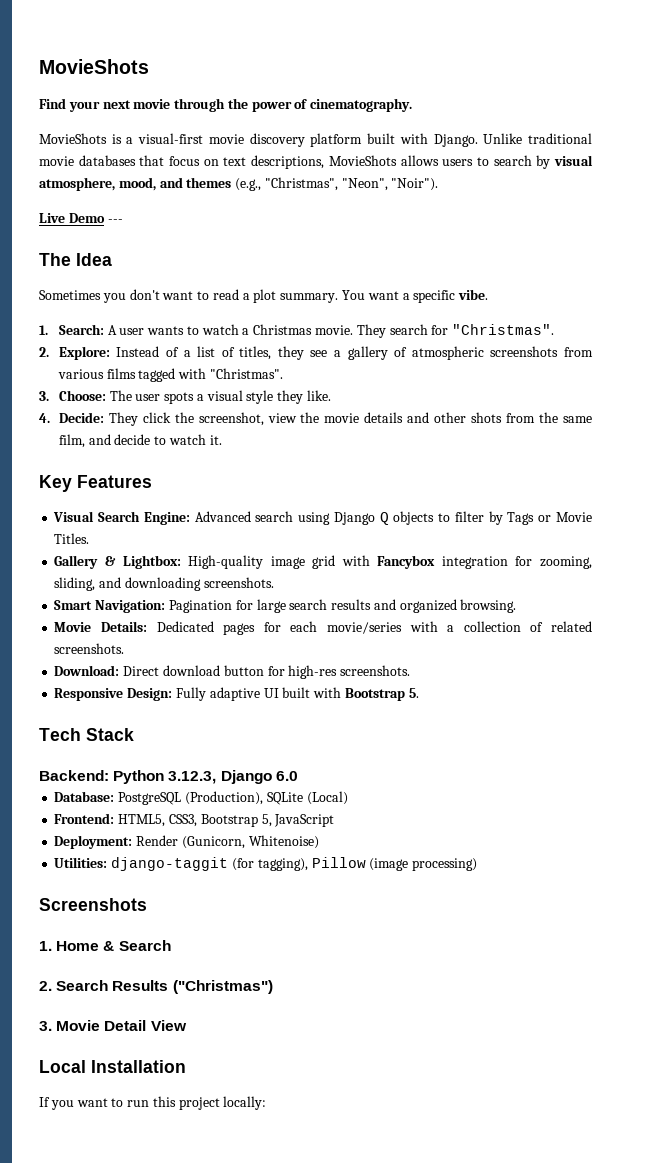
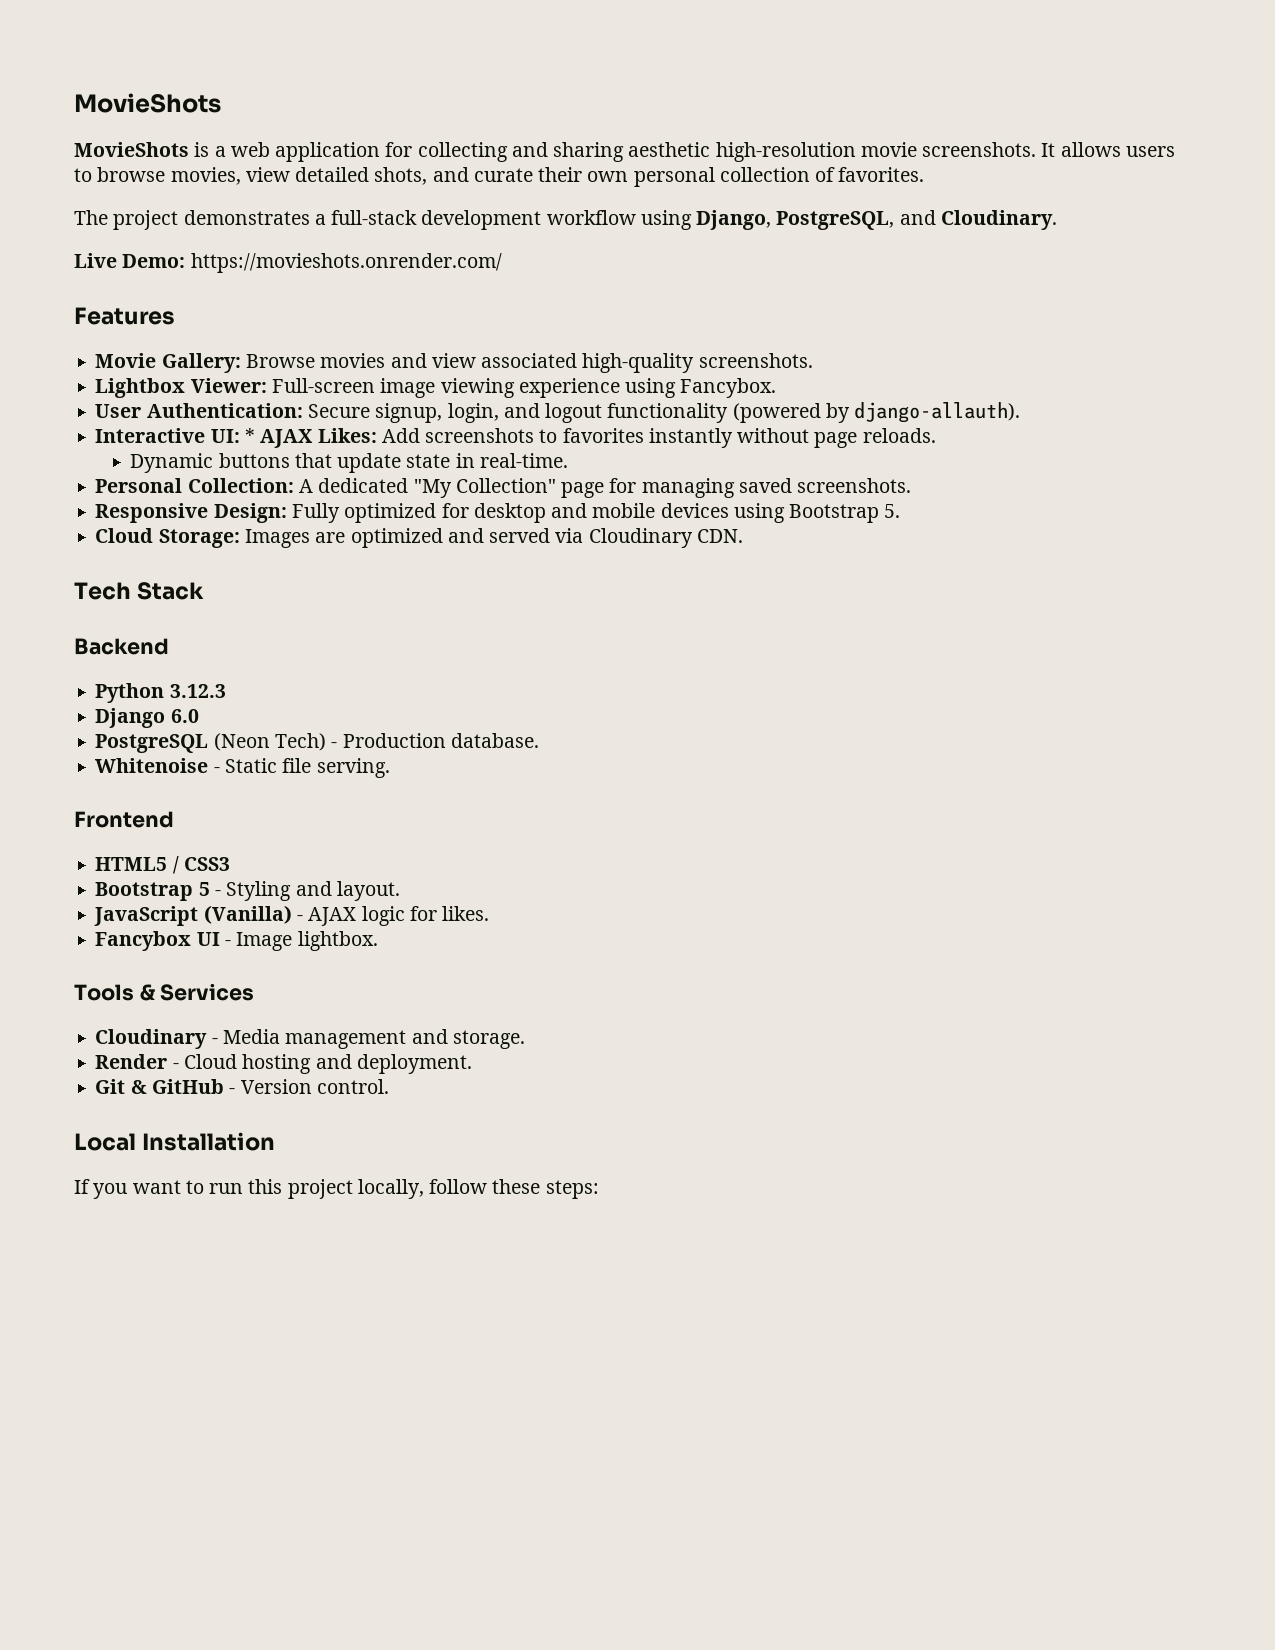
[39,98,413,112] [39,133,593,147] [39,155,593,169] [39,177,439,191] [39,213,123,223] [39,253,112,266] [39,289,489,303] [39,324,555,338] [39,346,593,360] [57,368,283,382] [39,390,332,404] [39,412,592,426] [58,434,222,448] [39,475,152,492] [53,511,593,525] [54,533,90,544] [54,555,592,569] [54,577,274,591] [54,599,517,613] [54,621,593,635] [54,643,125,654] [54,665,411,679] [54,687,419,701] Find your next movie through the power of cinematography. // MovieShots is a visual-first movie discovery platform built with Django. Unlike traditional movie databases that focus on text descriptions, MovieShots allows users to search by visual atmosphere, mood, and themes (e.g., "Christmas", "Neon", "Noir"). // Live Demo --- // The Idea // Sometimes you don't want to read a plot summary. You want a specific vibe. // 1. Search: A user wants to watch a Christmas movie. They search for "Christmas". // 2. Explore: Instead of a list of titles, they see a gallery of atmospheric screenshots from various films tagged with "Christmas". // 3. Choose: The user spots a visual style they like. // 4. Decide: They click the screenshot, view the movie details and other shots from the same film, and decide to watch it. // Key Features // Visual Search Engine: Advanced search using Django Q objects to filter by Tags or Movie Titles. // Gallery & Lightbox: High-quality image grid with Fancybox integration for zooming, sliding, and downloading screenshots. // Smart Navigation: Pagination for large search results and organized browsing. // Movie Details: Dedicated pages for each movie/series with a collection of related screenshots. // Download: Direct download button for high-res screenshots. // Responsive Design: Fully adaptive UI built with Bootstrap 5. -> [74,142,1175,162] [74,167,925,187] [74,210,1057,230] [74,253,502,273] [74,307,175,325] [95,353,813,373] [95,378,777,398] [95,402,1021,423] [95,428,936,448] [130,453,568,473] [95,478,912,498] [95,503,901,523] [95,528,743,548] MovieShots is a web application for collecting and sharing aesthetic high-resolution movie screenshots. It allows users to browse movies, view detailed shots, and curate their own personal collection of favorites. // The project demonstrates a full-stack development workflow using Django, PostgreSQL, and Cloudinary. // Live Demo: https://movieshots.onrender.com/ // Features // Movie Gallery: Browse movies and view associated high-quality screenshots. // Lightbox Viewer: Full-screen image viewing experience using Fancybox. // User Authentication: Secure signup, login, and logout functionality (powered by django-allauth). // Interactive UI: * AJAX Likes: Add screenshots to favorites instantly without page reloads. // Dynamic buttons that update state in real-time. // Personal Collection: A dedicated "My Collection" page for managing saved screenshots. // Responsive Design: Fully optimized for desktop and mobile devices using Bootstrap 5. // Cloud Storage: Images are optimized and served via Cloudinary CDN.
[39,770,217,784] Backend: Python 3.12.3, -> [74,638,169,655] [95,683,226,703] Backend // Python 3.12.3 //
[54,791,348,805] [54,813,335,827] [54,835,319,849] [54,857,478,871] [39,898,147,911] [39,940,171,951] [39,980,273,994] [39,1020,187,1031] Database: PostgreSQL (Production), SQLite (Local) // Frontend: HTML5, CSS3, Bootstrap 5, JavaScript // Deployment: Render (Gunicorn, Whitenoise) // Utilities: django-taggit (for tagging), Pillow (image processing) // Screenshots // 1. Home & Search // 2. Search Results ("Christmas") // 3. Movie Detail View -> [95,733,539,753] [95,758,390,778] [74,811,174,828] [95,856,230,874] [95,881,400,901] [94,905,490,926] [95,931,378,951] [74,983,255,1001] [95,1029,525,1049] [95,1054,472,1074] [95,1079,389,1094] PostgreSQL (Neon Tech) - Production database. // Whitenoise - Static file serving. // Frontend // HTML5 / CSS3 // Bootstrap 5 - Styling and layout. // JavaScript (Vanilla) - AJAX logic for likes. // Fancybox UI - Image lightbox. // Tools & Services // Cloudinary - Media management and storage. // Render - Cloud hosting and deployment. // Git & GitHub - Version control.
[223,1096,267,1110] locally: -> [357,1179,599,1199] locally, follow these steps:

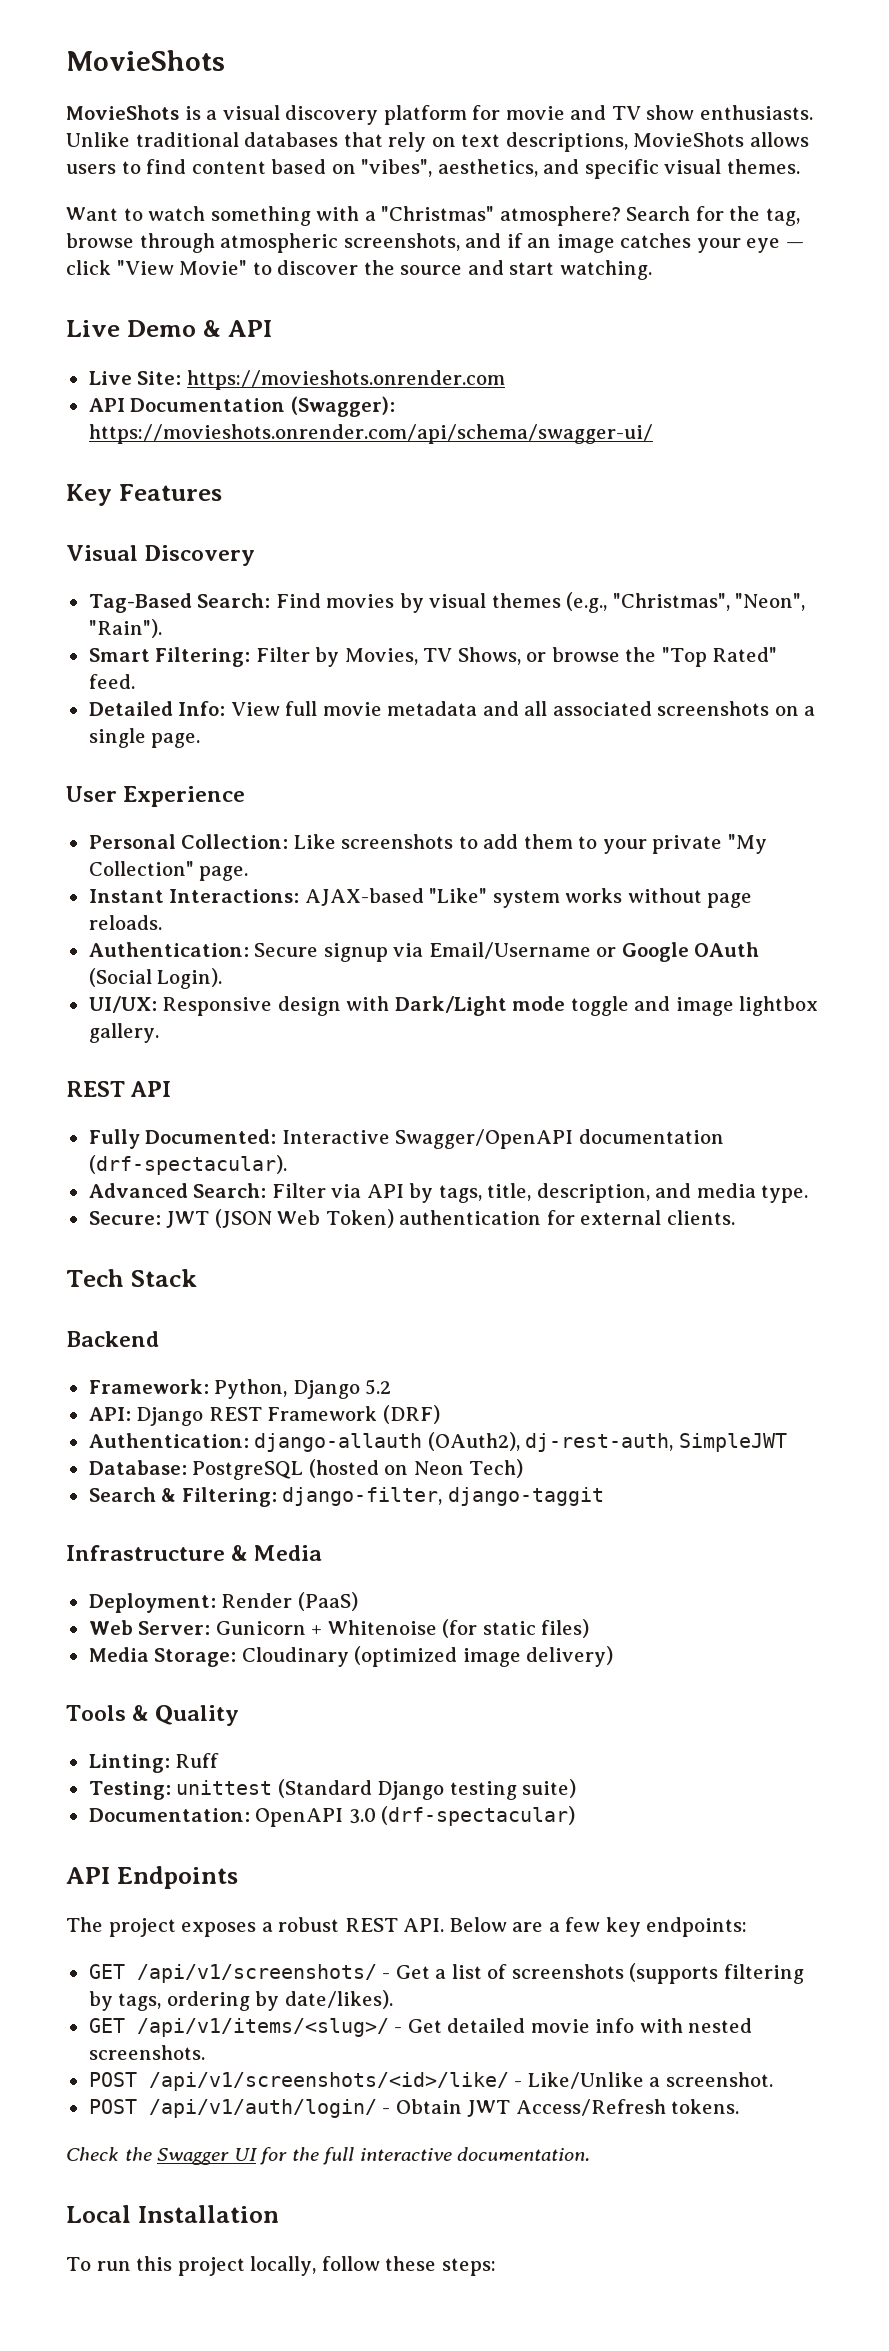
[230,142,1175,162] [74,167,925,187] [74,210,1057,230] [74,253,502,273] [74,307,175,325] [95,353,813,373] [95,378,777,398] [95,402,1021,423] [95,428,936,448] [130,453,568,473] [95,478,912,498] [95,503,901,523] [95,528,743,548] [74,582,205,600] [74,638,169,655] [95,683,226,703] [95,708,199,728] [95,733,539,753] [95,758,390,778] [74,811,174,828] [95,856,230,874] [95,881,400,901] [94,905,490,926] [95,931,378,951] [74,983,255,1001] [95,1029,525,1049] [95,1054,472,1074] [95,1079,389,1094] [74,1132,276,1151] [74,1179,204,1199] web application for collecting and sharing aesthetic high-resolution movie screenshots. It allows users to browse movies, view detailed shots, and curate their own personal collection of favorites. // The project demonstrates a full-stack development workflow using Django, PostgreSQL, and Cloudinary. // Live Demo: https://movieshots.onrender.com/ // Features // Movie Gallery: Browse movies and view associated high-quality screenshots. // Lightbox Viewer: Full-screen image viewing experience using Fancybox. // User Authentication: Secure signup, login, and logout functionality (powered by django-allauth). // Interactive UI: * AJAX Likes: Add screenshots to favorites instantly without page reloads. // Dynamic buttons that update state in real-time. // Personal Collection: A dedicated "My Collection" page for managing saved screenshots. // Responsive Design: Fully optimized for desktop and mobile devices using Bootstrap 5. // Cloud Storage: Images are optimized and served via Cloudinary CDN. // Tech Stack // Backend // Python 3.12.3 // Django 6.0 // PostgreSQL (Neon Tech) - Production database. // Whitenoise - Static file serving. // Frontend // HTML5 / CSS3 // Bootstrap 5 - Styling and layout. // JavaScript (Vanilla) - AJAX logic for likes. // Fancybox UI - Image lightbox. // Tools & Services // Cloudinary - Media management and storage. // Render - Cloud hosting and deployment. // Git & GitHub - Version control. // Local Installation // If you want to -> [222,105,813,125] [66,132,809,152] [66,159,800,179] [66,206,800,226] [66,233,804,253] [66,260,652,280] [66,320,272,337] [88,370,505,390] [88,396,395,417] [88,424,653,444] [66,484,222,506] [66,545,256,566] [88,592,806,613] [88,619,162,638] [88,647,778,667] [88,674,135,689] [88,701,816,716] [88,728,201,748] [66,786,246,807] [88,834,767,854] [88,861,249,881] [88,888,753,908] [88,915,162,930] [88,942,760,962] [88,968,223,989] [88,996,819,1016] [88,1023,159,1043] [66,1081,172,1097] [88,1129,724,1149] [88,1155,287,1175] [88,1183,809,1203] [88,1209,735,1228] [66,1269,197,1287] [66,1331,159,1347] [88,1379,392,1399] [88,1405,440,1426] [88,1432,787,1452] [88,1459,524,1480] [88,1487,604,1507] [66,1545,323,1561] [88,1592,358,1613] [88,1619,590,1638] [88,1646,614,1667] [66,1705,240,1726] [88,1753,220,1773] [88,1779,577,1800] [88,1806,576,1827] [66,1866,238,1889] [66,1917,748,1937] [88,1963,804,1984] [88,1990,393,2011] [88,2018,753,2037] [88,2045,205,2060] [88,2072,773,2091] [88,2099,740,2118] [66,2147,591,2165] [66,2205,279,2223] [66,2257,91,2271] visual discovery platform for movie and TV show enthusiasts. Unlike traditional databases that rely on text descriptions, MovieShots allows users to find content based on "vibes", aesthetics, and specific visual themes. // Want to watch something with a "Christmas" atmosphere? Search for the tag, browse through atmospheric screenshots, and if an image catches your eye — click "View Movie" to discover the source and start watching. // Live Demo & API // Live Site: https://movieshots.onrender.com // API Documentation (Swagger): https://movieshots.onrender.com/api/schema/swagger-ui/ // Key Features // Visual Discovery // Tag-Based Search: Find movies by visual themes (e.g., "Christmas", "Neon", "Rain"). // Smart Filtering: Filter by Movies, TV Shows, or browse the "Top Rated" feed. // Detailed Info: View full movie metadata and all associated screenshots on a single page. // User Experience // Personal Collection: Like screenshots to add them to your private "My Collection" page. // Instant Interactions: AJAX-based "Like" system works without page reloads. // Authentication: Secure signup via Email/Username or Google OAuth (Social Login). // UI/UX: Responsive design with Dark/Light mode toggle and image lightbox gallery. // REST API // Fully Documented: Interactive Swagger/OpenAPI documentation (drf-spectacular). // Advanced Search: Filter via API by tags, title, description, and media type. // Secure: JWT (JSON Web Token) authentication for external clients. // Tech Stack // Backend // Framework: Python, Django 5.2 // API: Django REST Framework (DRF) // Authentication: django-allauth (OAuth2), dj-rest-auth, SimpleJWT // Database: PostgreSQL (hosted on Neon Tech) // Search & Filtering: django-filter, django-taggit // Infrastructure & Media // Deployment: Render (PaaS) // Web Server: Gunicorn + Whitenoise (for static files) // Media Storage: Cloudinary (optimized image delivery) // Tools & Quality // Linting: Ruff // Testing: unittest (Standard Django testing suite) // Documentation: OpenAPI 3.0 (drf-spectacular) // API Endpoints // The project exposes a robust REST API. Below are a few key endpoints: // GET /api/v1/screenshots/ - Get a list of screenshots (supports filtering by tags, ordering by date/likes). // GET /api/v1/items/<slug>/ - Get detailed movie info with nested screenshots. // POST /api/v1/screenshots/<id>/like/ - Like/Unlike a screenshot. // POST /api/v1/auth/login/ - Obtain JWT Access/Refresh tokens. // Check the Swagger UI for the full interactive documentation. // Local Installation // To

